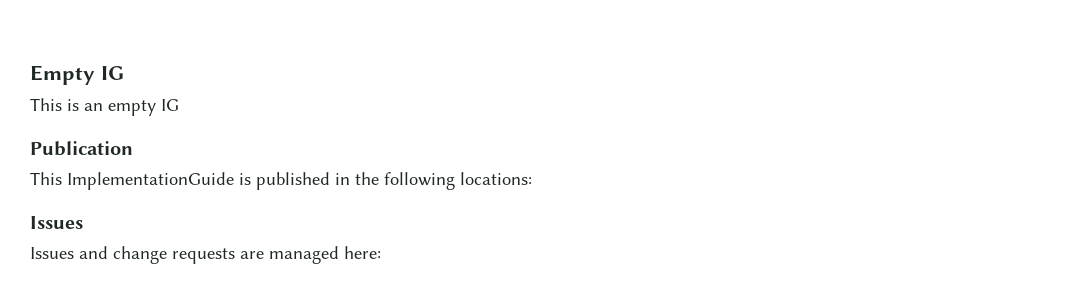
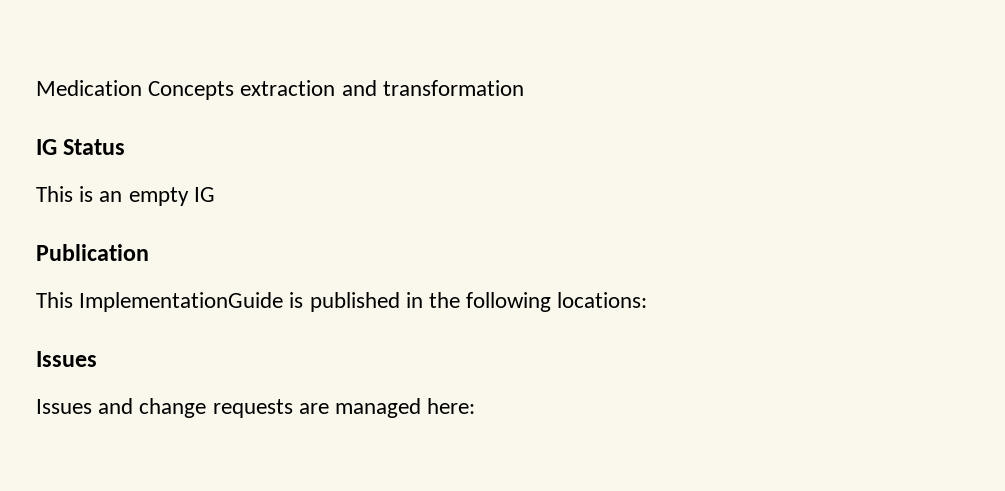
[30,65,124,85] Empty IG -> [36,80,524,100] [36,139,126,155] Medication Concepts extraction and transformation // IG Status

